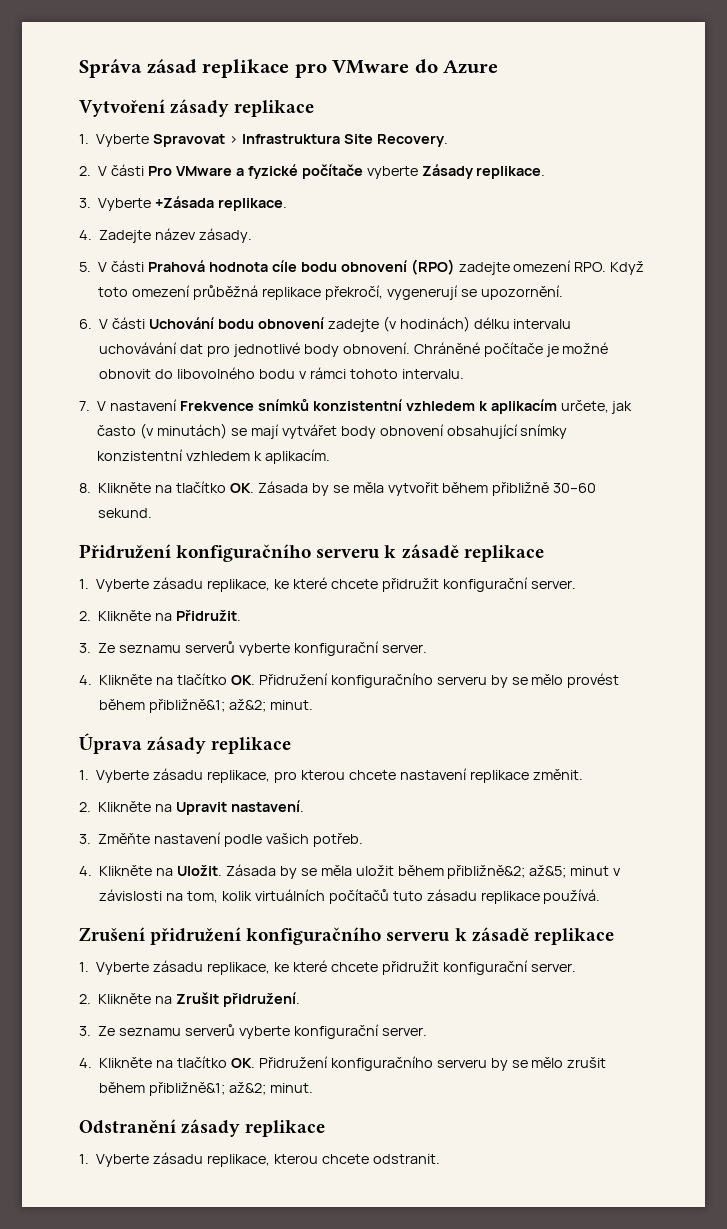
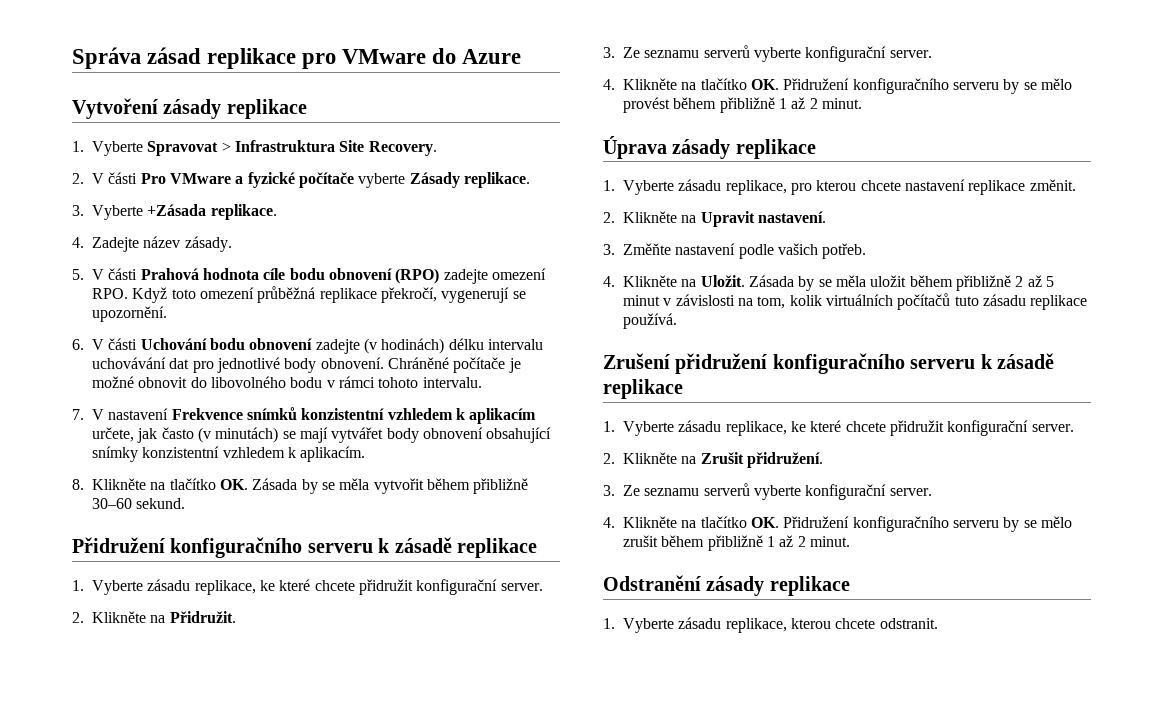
[149,699,267,713] přibližně&1; až&2; -> [719,97,818,113] přibližně 1 až 2
[447,865,567,879] přibližně&2; až&5; -> [955,275,1054,291] přibližně 2 až 5
[149,1082,267,1096] přibližně&1; až&2; -> [707,535,806,551] přibližně 1 až 2

